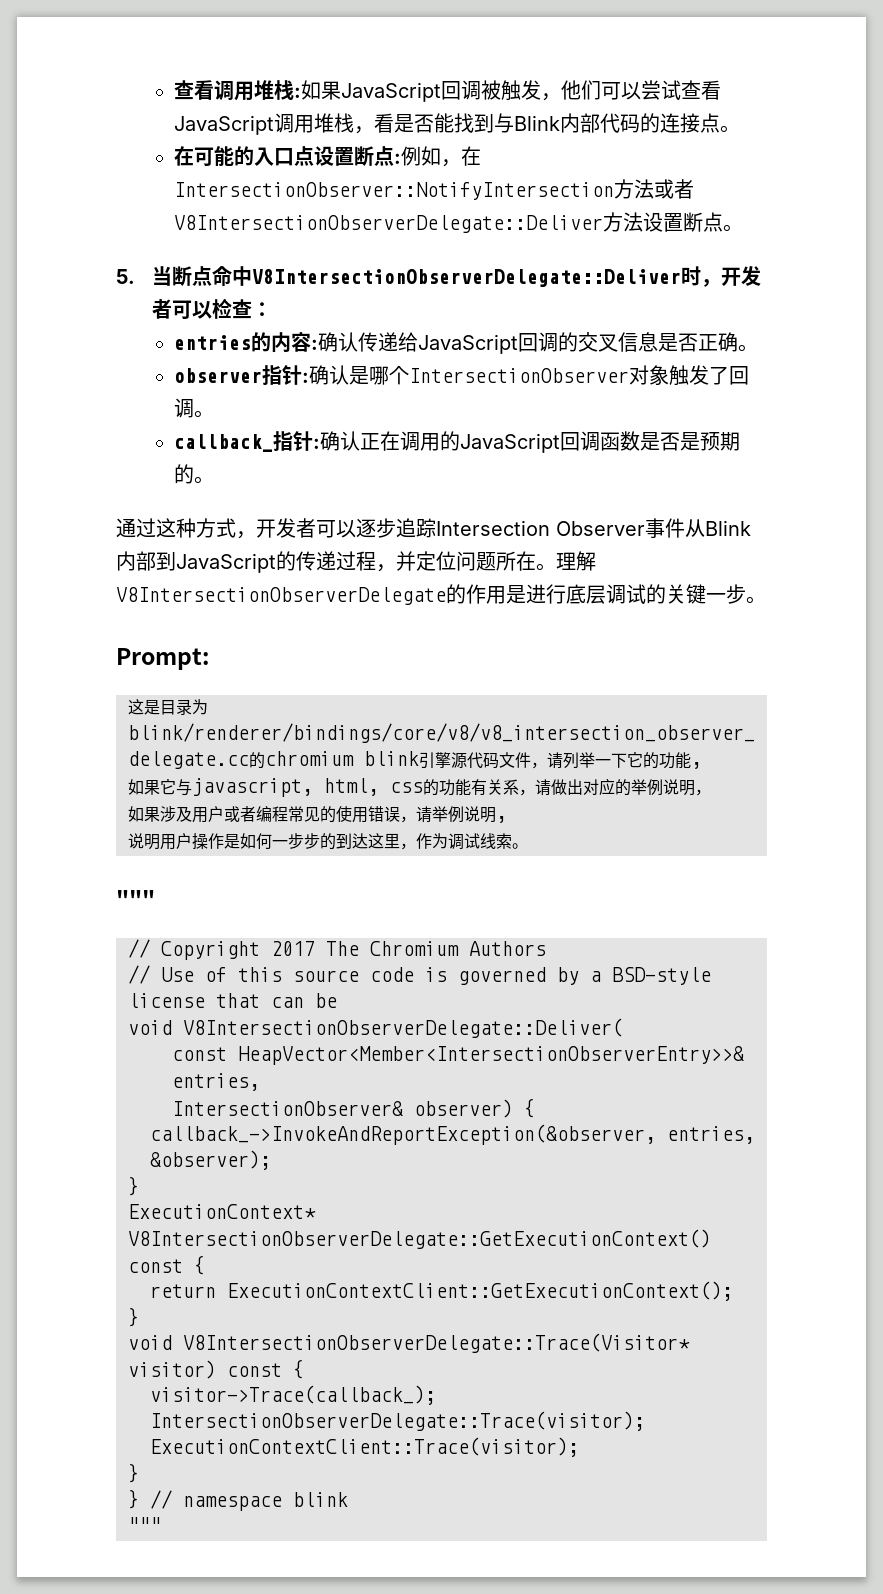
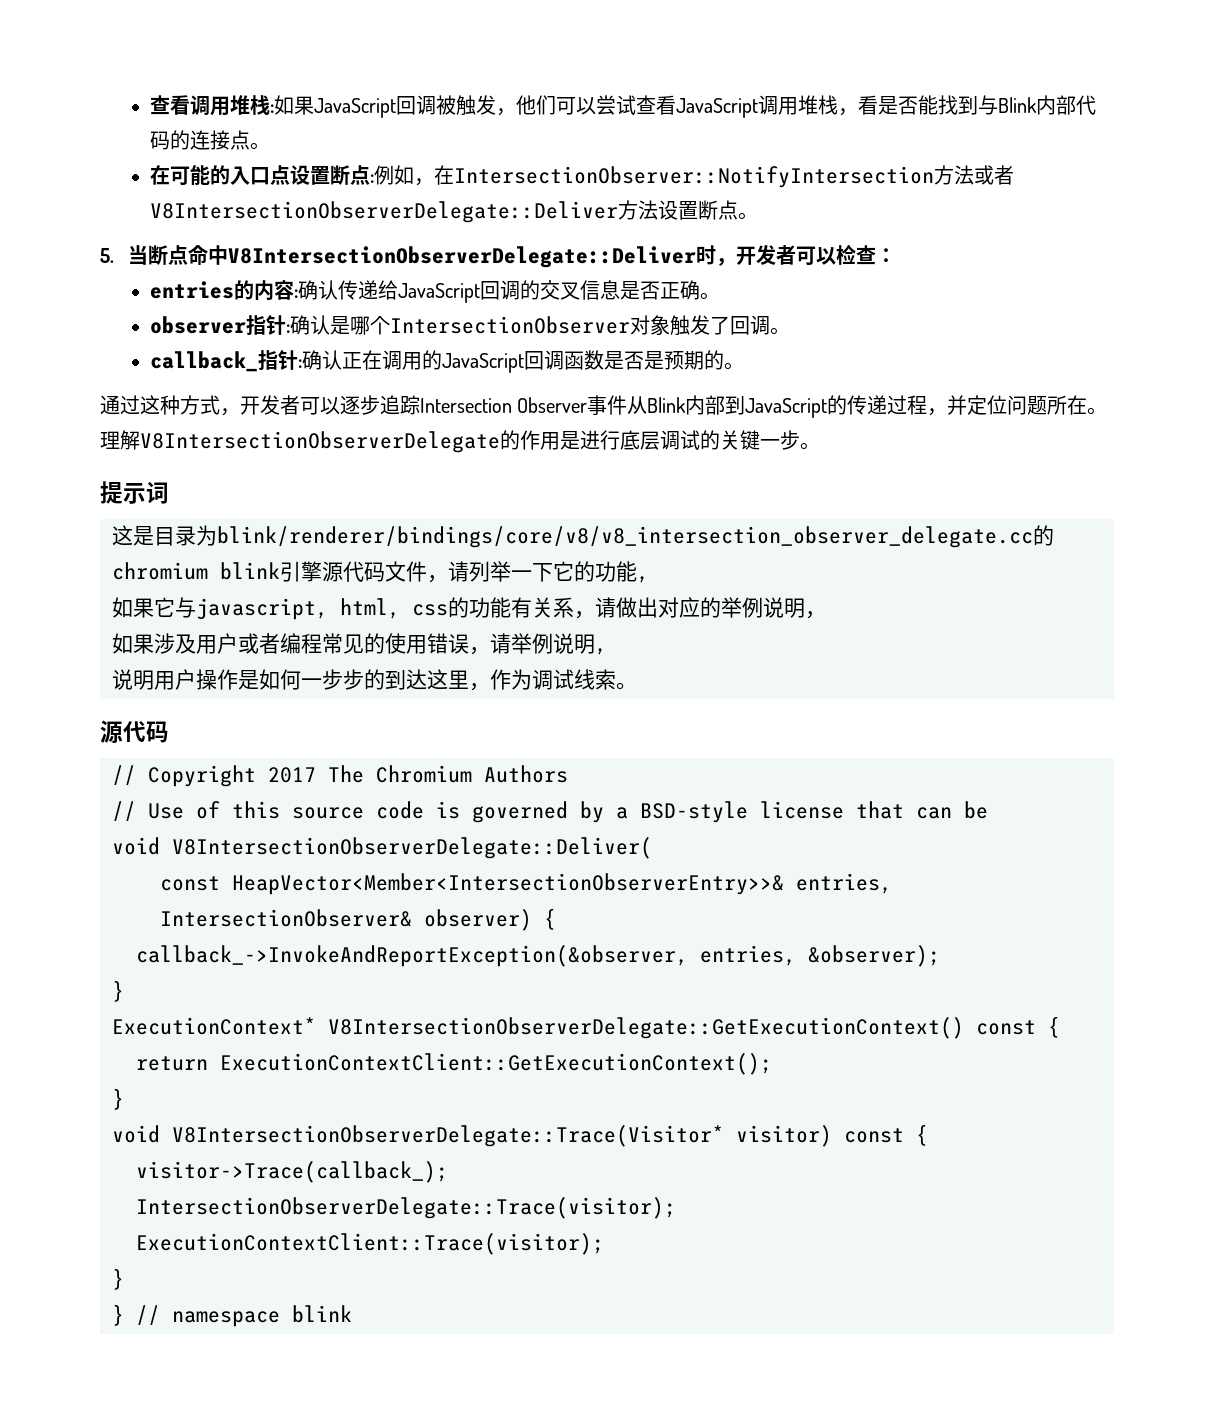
[116,648,209,670] Prompt: -> [100,481,169,504] 提示词
[116,890,155,908] """ -> [100,720,169,744] 源代码
[128,1517,161,1532] // """ -> (352, 1314) none

